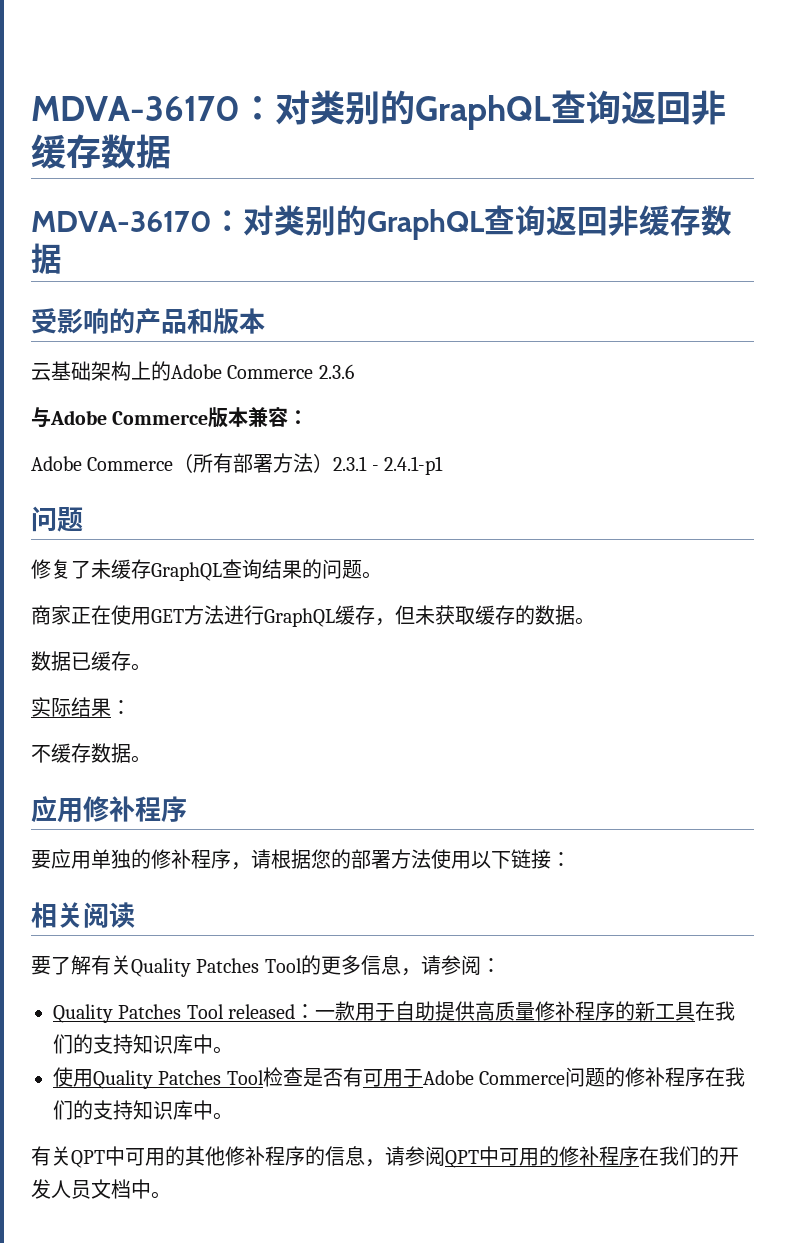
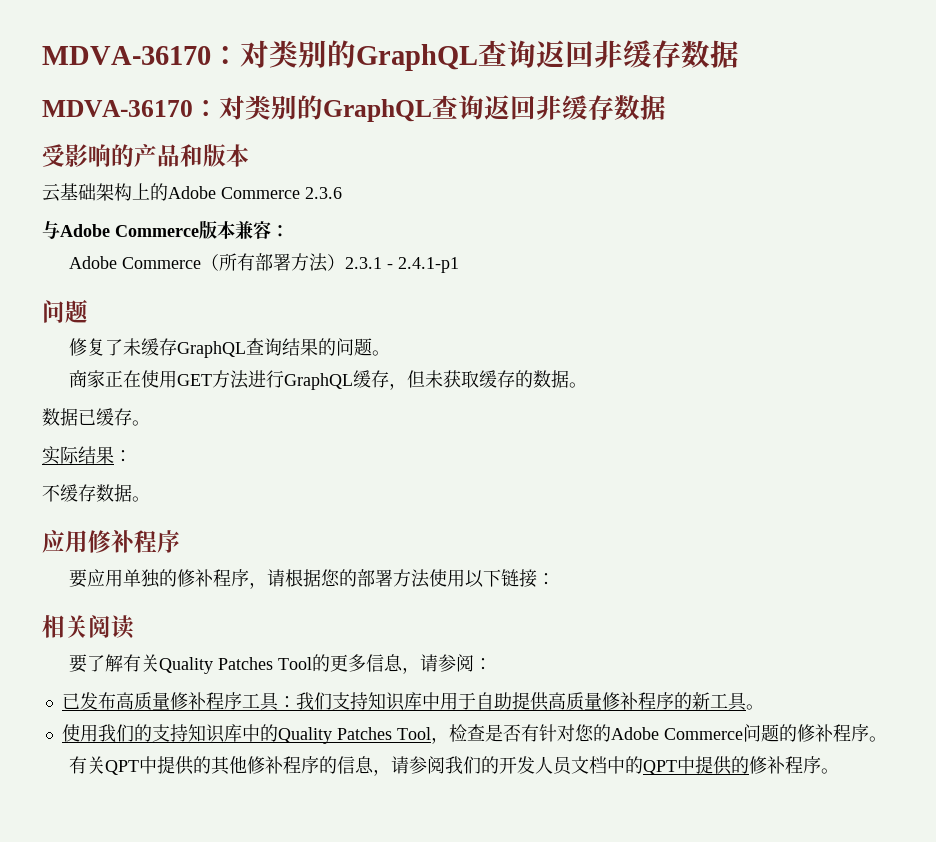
[53,1001,356,1023] Quality Patches Tool released：一款 -> [61,692,440,711] 已发布高质量修补程序工具：我们支持知识库中
[695,1001,736,1021] [53,1034,233,1054] [53,1067,264,1089] 在我们的支持知识库中。 // 使用Quality Patches Tool -> [745,704,764,710] [61,724,449,744] 。 // 使用我们的支持知识库中的Quality Patches Tool，
[362,1069,423,1087] 可用于 -> [538,724,611,742] 针对您的
[705,1067,746,1087] [53,1100,213,1120] 在我们的支持知识库中 -> (869, 733) none
[125,1148,165,1166] 可用 -> [157,756,195,775] 提供
[445,1146,659,1168] QPT中可用的修补程序在 -> (446, 765) none
(151, 1189) none -> [625,756,822,775] 的QPT中提供的修补程序

